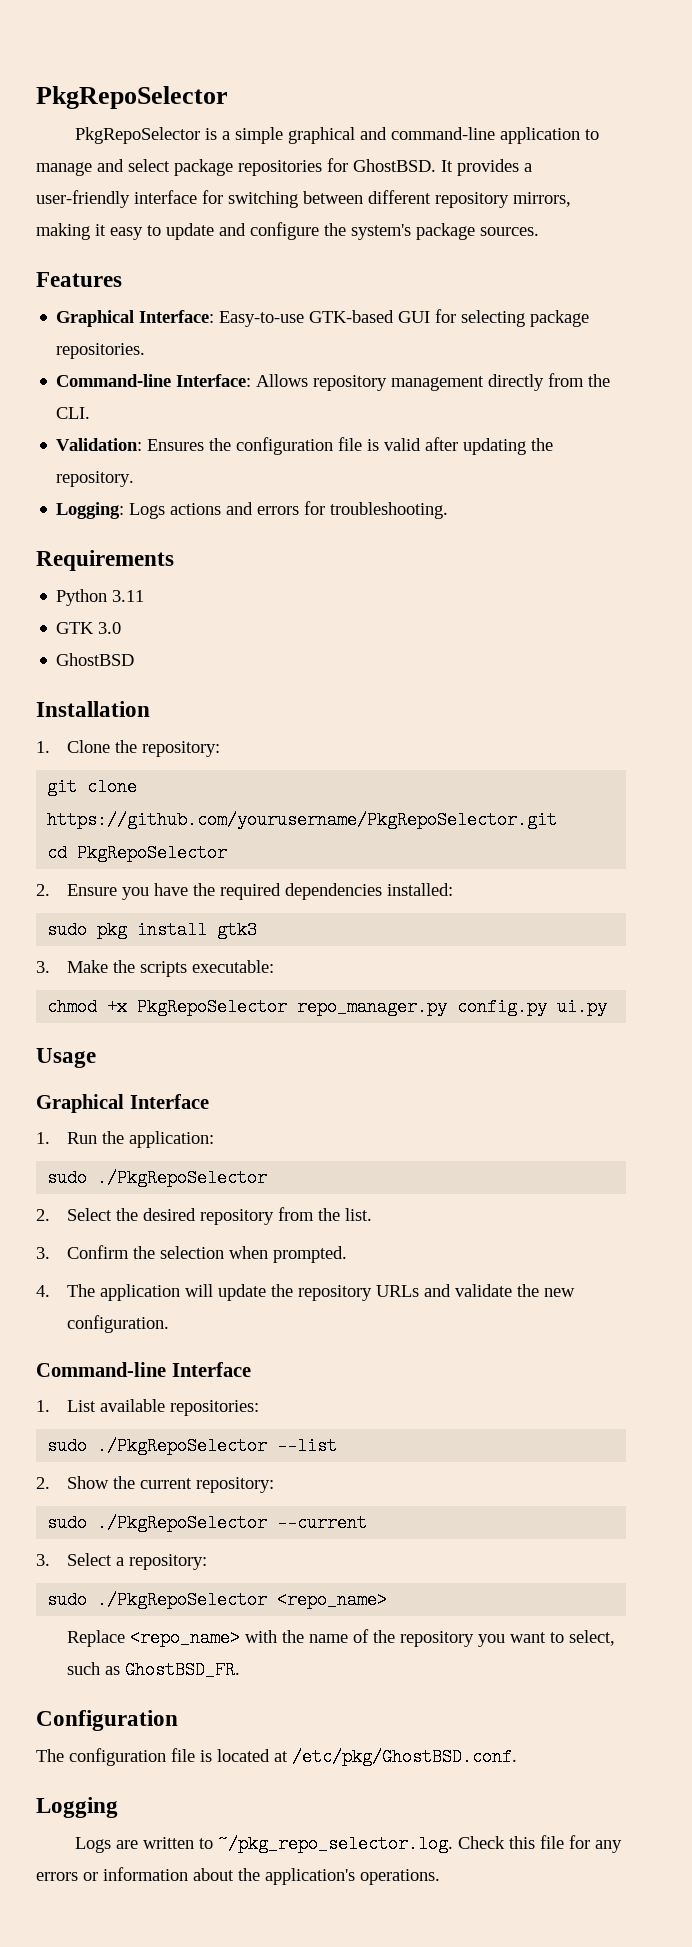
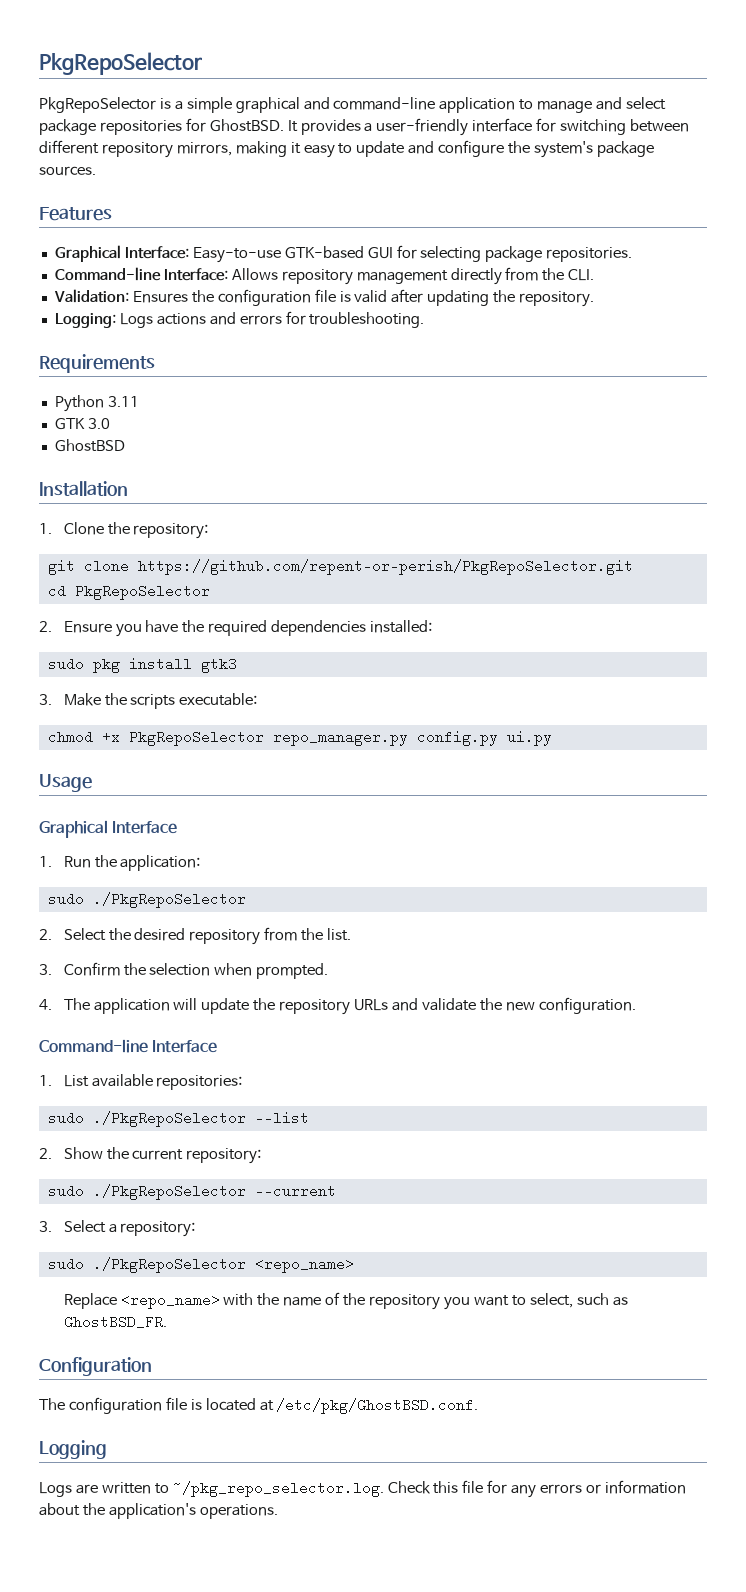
[47,811,558,829] https://github.com/yourusername/PkgRepoSelector.git -> [137,559,633,575] https://github.com/repent-or-perish/PkgRepoSelector.git

